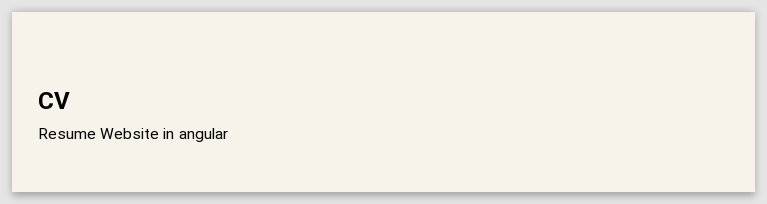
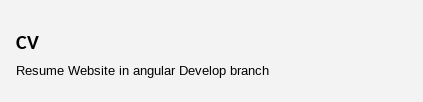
(228, 135) none -> [179,66,269,78] Develop branch

